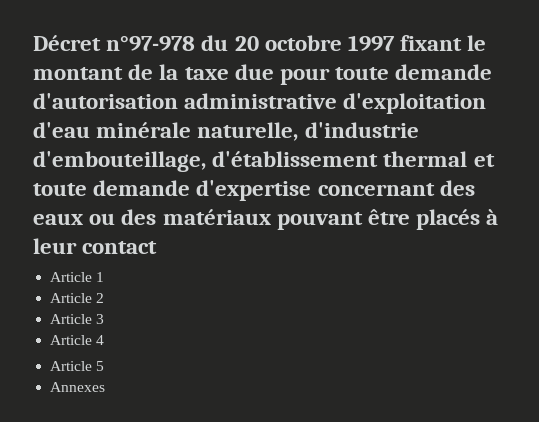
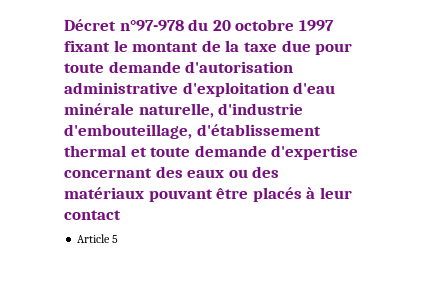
[50,272,105,282] [50,293,105,303] [50,314,105,324] [50,335,105,345] // Article 1 // Article 2 // Article 3 // Article 4 -> (121, 215) none
[50,382,106,392] // Annexes -> (119, 239) none

